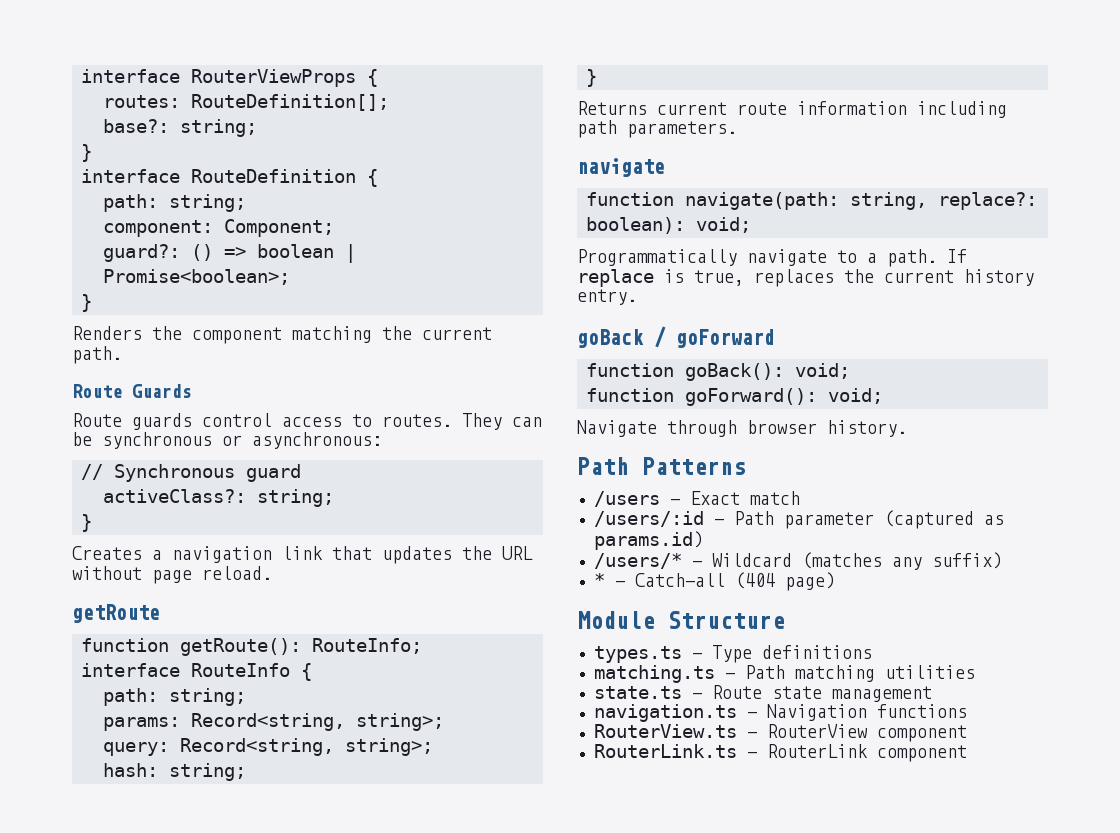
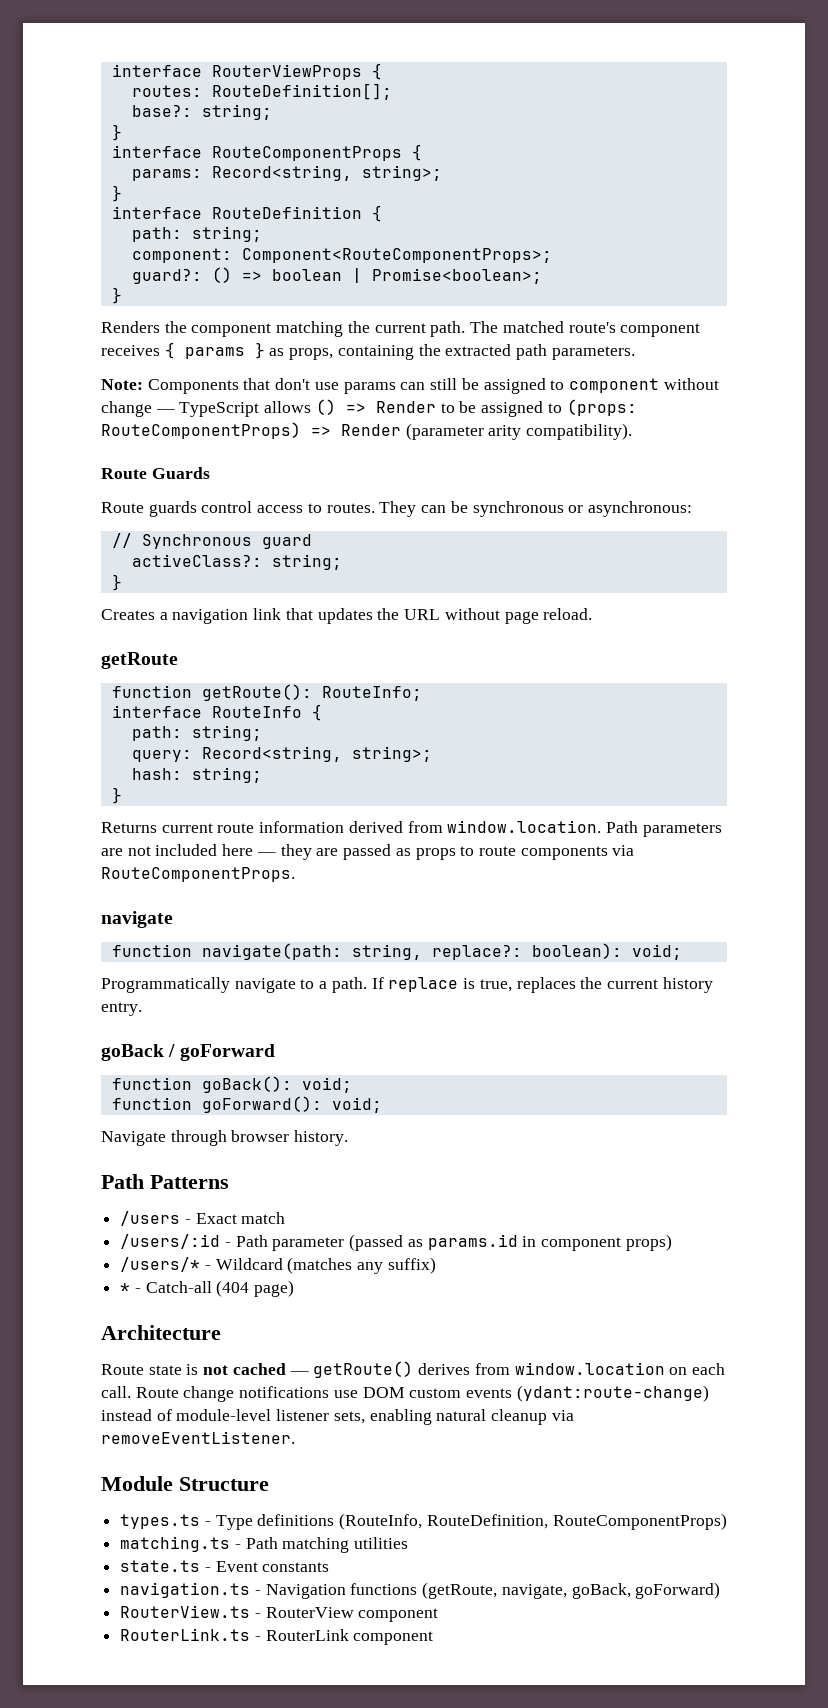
(92, 153) none -> [111,144,422,161] [131,165,442,181] [111,185,122,202] // interface RouteComponentProps { // params: Record<string, string>; // }
[224,219,334,237] Component; -> [241,248,552,263] Component<RouteComponentProps>;
(122, 355) none -> [470,321,701,337] [101,342,635,360] [101,378,719,394] [101,399,637,417] [101,422,633,440] The matched route's component receives { params } as props, containing the extracted path parameters. // Note: Components that don't use params can still be assigned to component without change — TypeScript allows () => Render to be assigned to (props: RouteComponentProps) => Render (parameter arity compatibility).
[103,713,444,731] // params: Record<string, string>; -> (262, 733) none
[917,101,1007,118] [577,120,737,138] including path parameters. -> [348,820,722,837] [101,844,635,860] [101,867,295,882] derived from window.location. Path parameters are not included here — they are passed as props to route components via RouteComponentProps.
[883,510,1004,529] [593,531,703,550] (captured as params.id) -> [349,1234,672,1251] (passed as params.id in component props)
(835, 581) none -> [101,1325,221,1340] [101,1361,725,1378] [101,1385,709,1402] [101,1409,574,1425] [101,1431,295,1444] // Architecture // Route state is not cached — getRoute() derives from window.location on each call. Route change notifications use DOM custom events (ydant:route-change) instead of module-level listener sets, enabling natural cleanup via removeEventListener.
(872, 652) none -> [339,1513,727,1530] (RouteInfo, RouteDefinition, RouteComponentProps)
[711,685,932,702] Route state management -> [215,1561,330,1572] Event constants
(967, 711) none -> [422,1582,721,1599] (getRoute, navigate, goBack, goForward)

